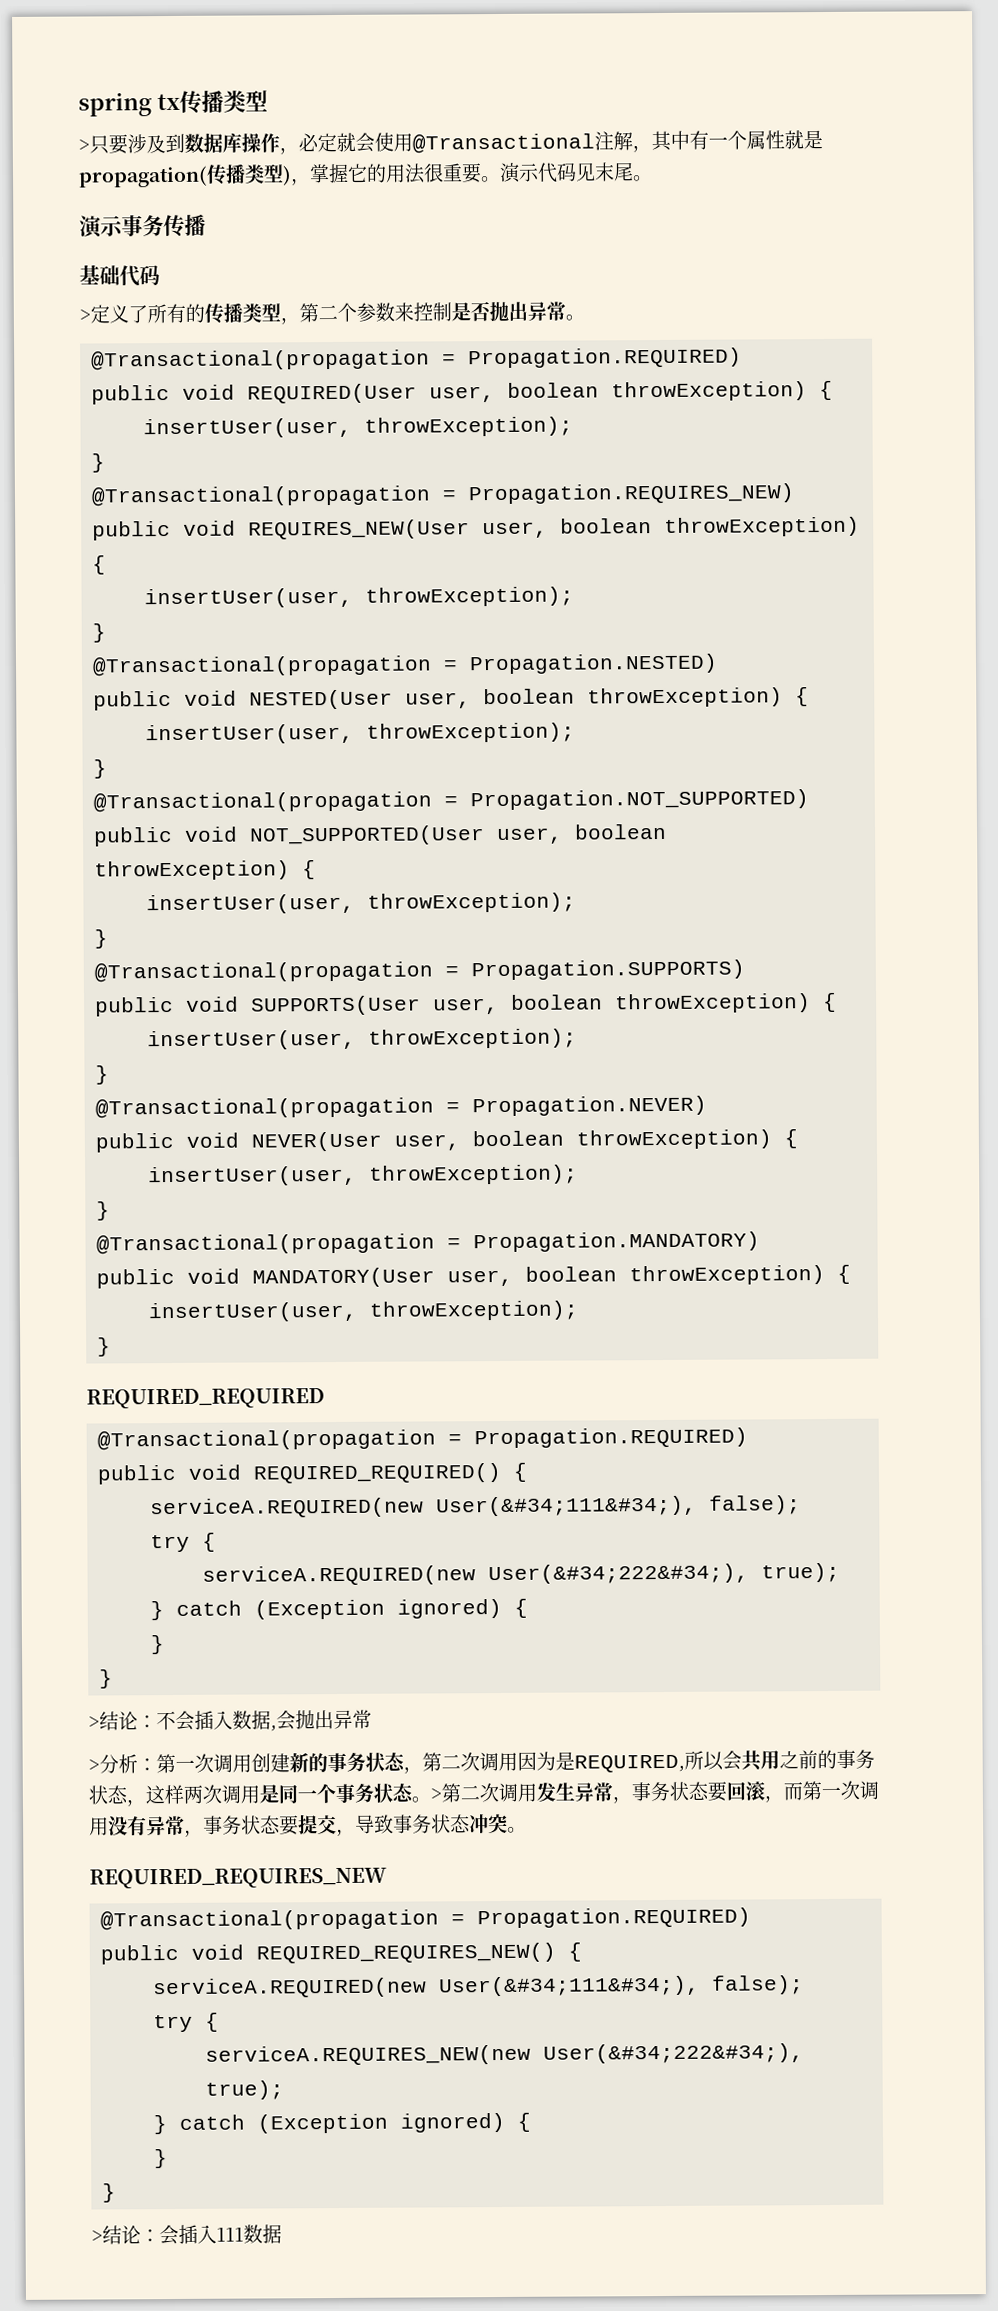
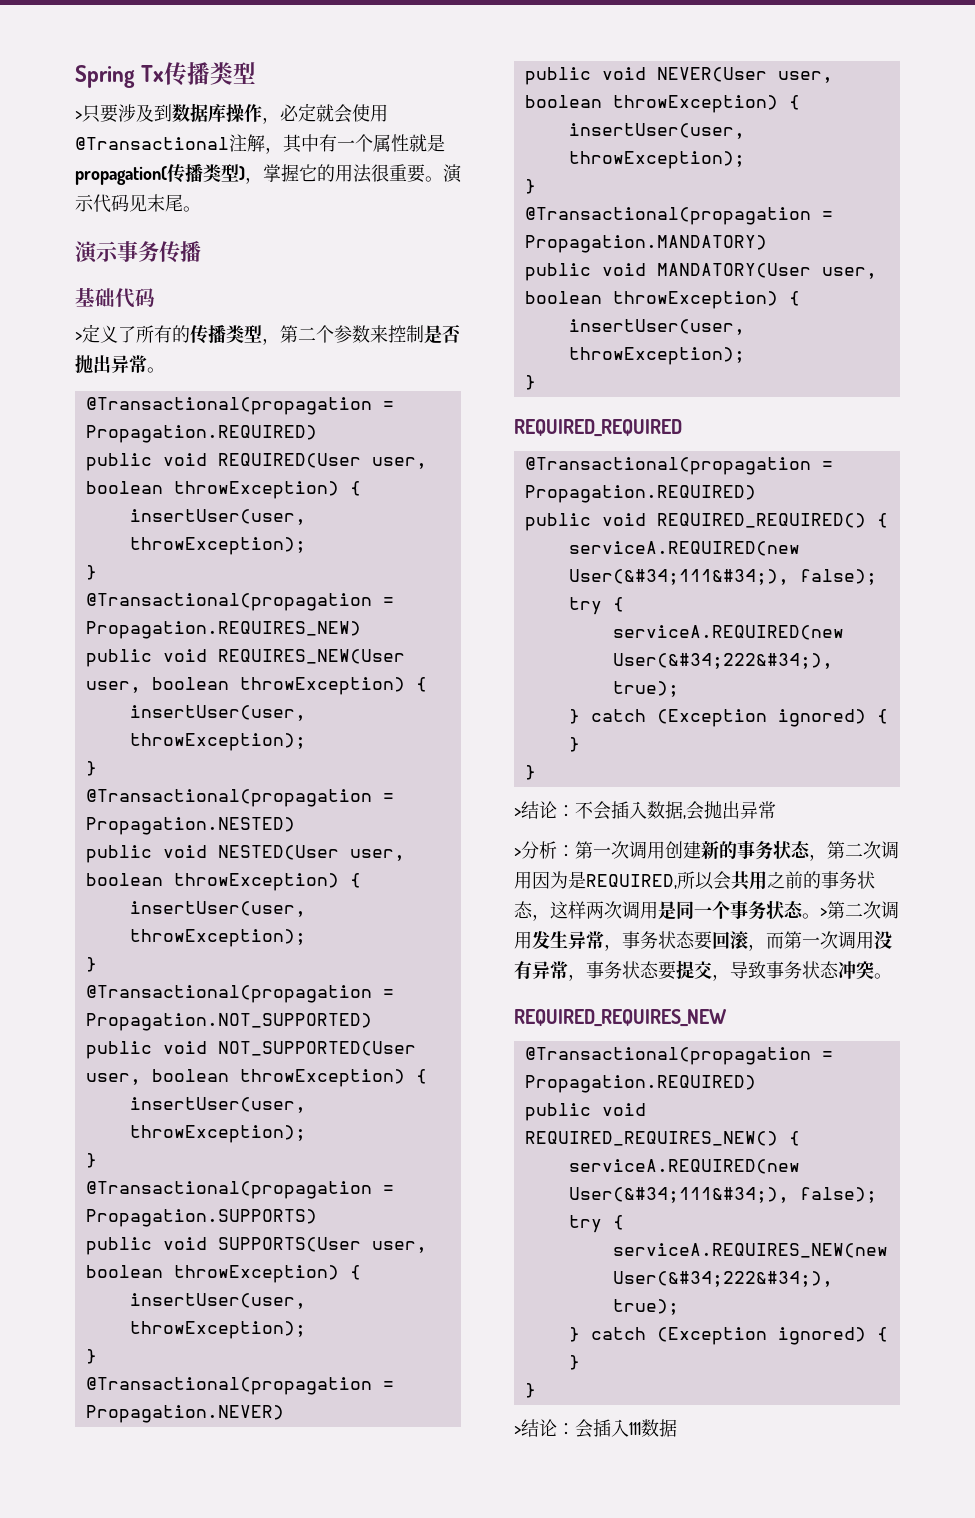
[78,92,180,117] spring tx -> [75,65,165,88] Spring Tx

